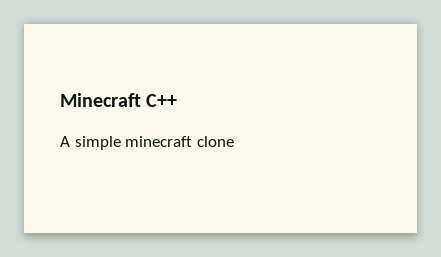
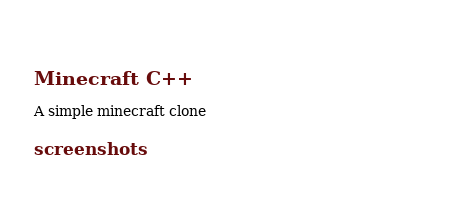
(234, 141) none -> [34,142,148,155] // screenshots

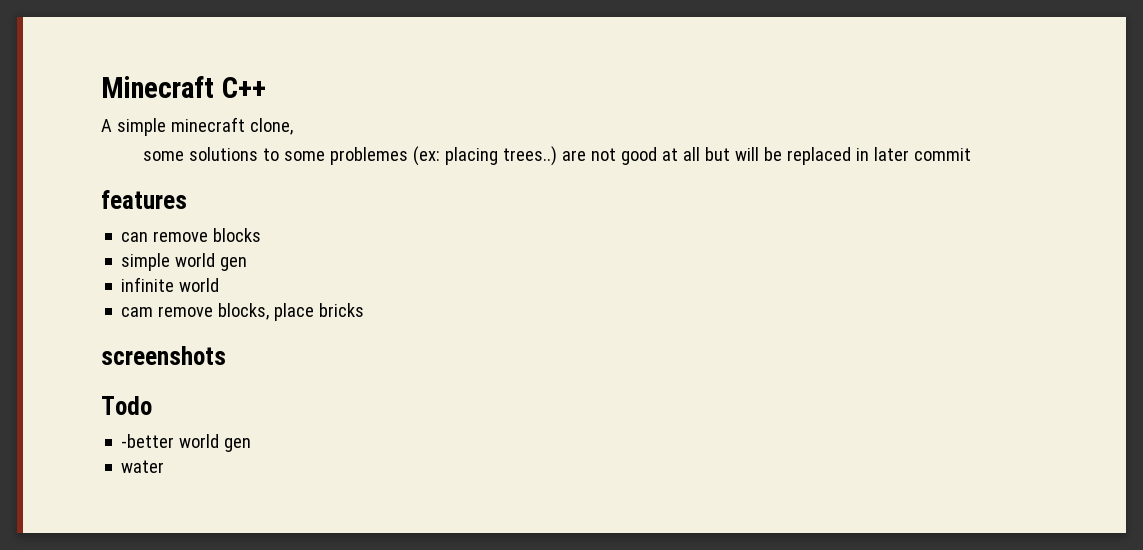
[169,105,206,116] [34,142,148,155] clone // screenshots -> [249,118,293,135] [143,146,972,166] [101,190,187,209] [121,228,262,242] [121,253,248,271] [121,277,220,292] [121,303,365,321] [101,346,226,365] [101,396,152,415] [121,434,252,452] [121,460,165,473] clone, // some solutions to some problemes (ex: placing trees..) are not good at all but will be replaced in later commit // features // can remove blocks // simple world gen // infinite world // cam remove blocks, place bricks // screenshots // Todo // -better world gen // water

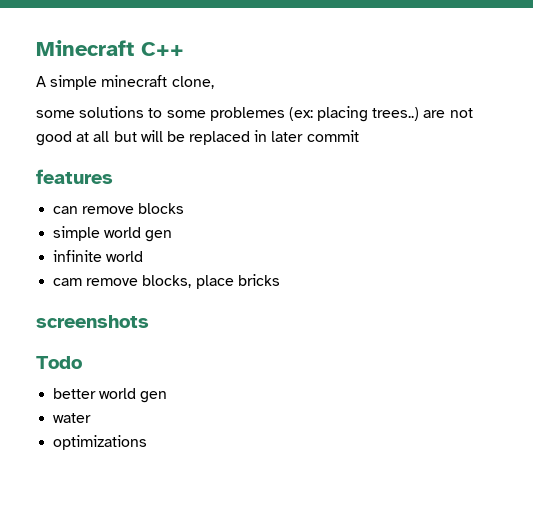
[121,434,175,448] -better -> [53,388,97,399] better
(165, 466) none -> [53,435,148,450] // optimizations

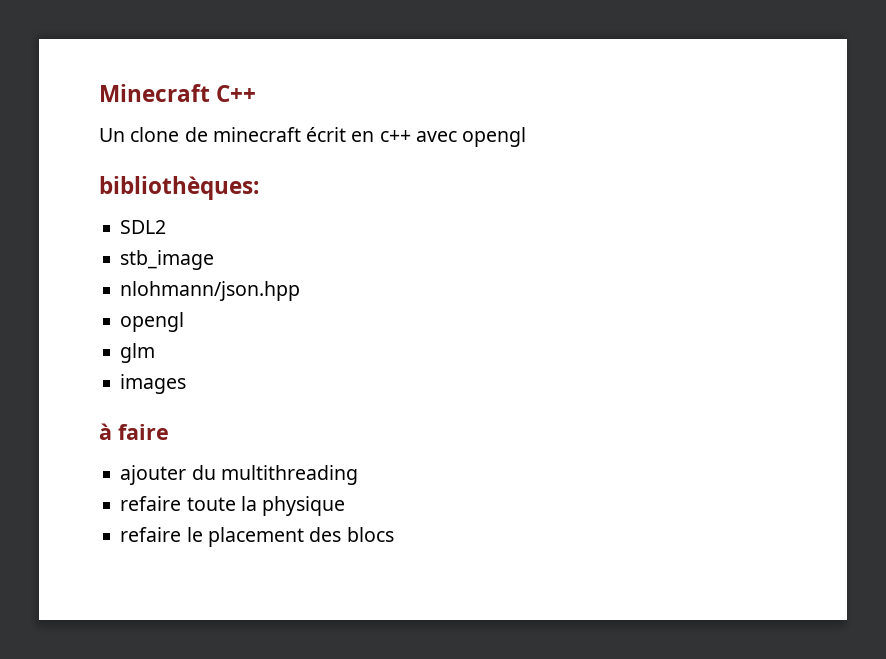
[36,75,214,90] [36,106,473,122] [36,130,359,146] [36,169,113,184] [53,203,185,214] [53,226,173,242] [53,250,144,262] [53,274,280,289] [36,315,149,328] [36,356,82,369] [53,388,168,403] [53,413,92,423] [53,435,148,450] A simple minecraft clone, // some solutions to some problemes (ex: placing trees..) are not good at all but will be replaced in later commit // features // can remove blocks // simple world gen // infinite world // cam remove blocks, place bricks // screenshots // Todo // better world gen // water // optimizations -> [99,127,527,147] [99,176,259,200] [120,220,167,234] [120,250,215,270] [120,281,301,301] [120,312,185,332] [120,343,156,363] [120,374,187,394] [99,423,169,440] [120,465,358,485] [120,496,346,516] [120,527,394,547] Un clone de minecraft écrit en c++ avec opengl // bibliothèques: // SDL2 // stb_image // nlohmann/json.hpp // opengl // glm // images // à faire // ajouter du multithreading // refaire toute la physique // refaire le placement des blocs

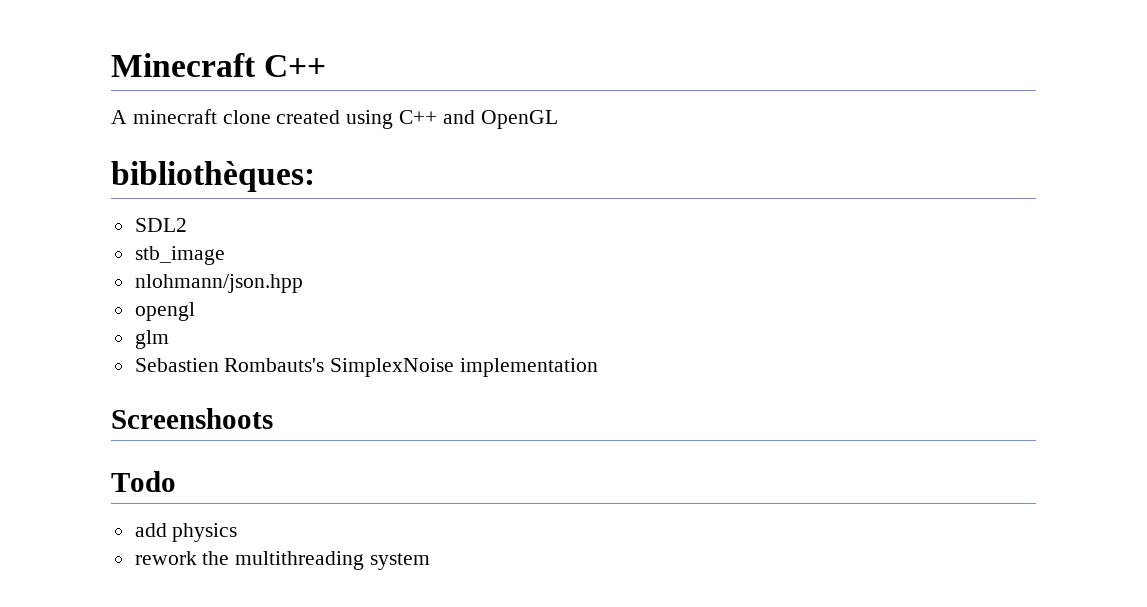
[99,127,527,147] Un clone de minecraft écrit en c++ avec opengl -> [111,109,558,129] A minecraft clone created using C++ and OpenGL
[120,374,187,394] [99,423,169,440] [120,465,358,485] [120,496,346,516] [120,527,394,547] images // à faire // ajouter du multithreading // refaire toute la physique // refaire le placement des blocs -> [134,358,599,377] [111,408,273,429] [111,471,176,492] [134,523,238,542] [134,551,431,570] Sebastien Rombauts's SimplexNoise implementation // Screenshoots // Todo // add physics // rework the multithreading system

